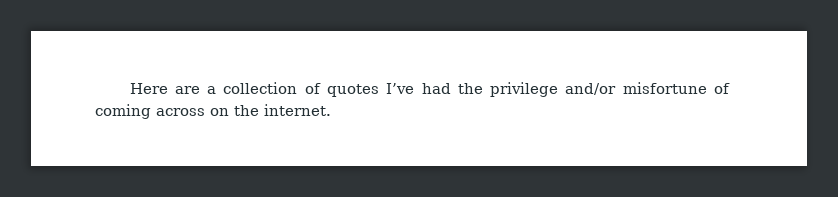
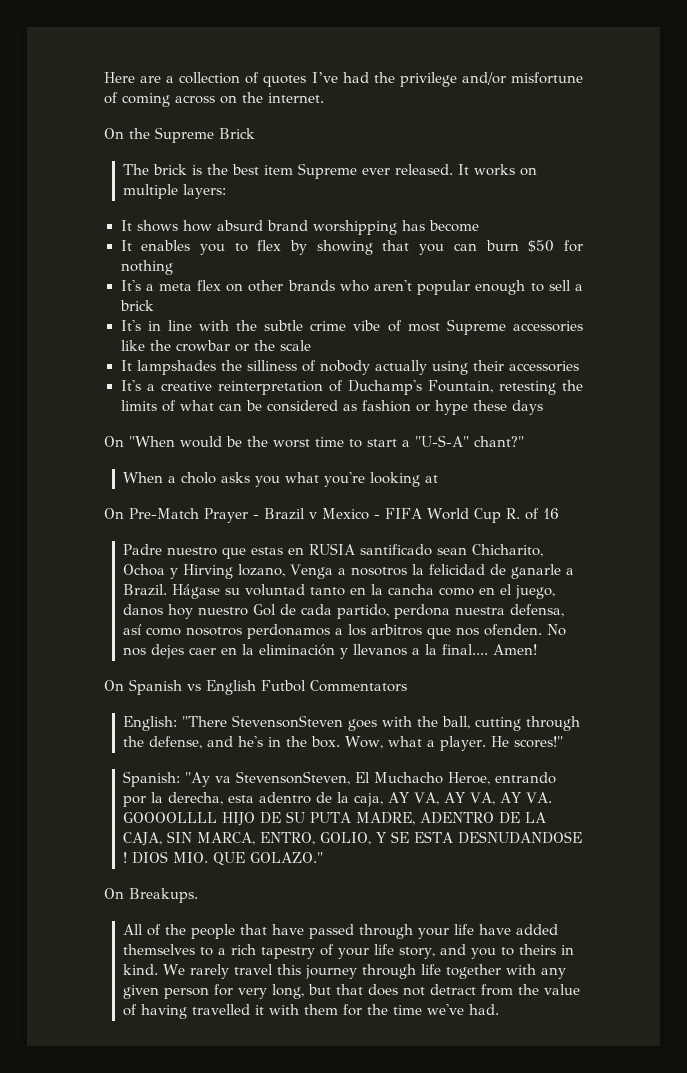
(331, 110) none -> [104,127,255,143] [122,163,537,179] [122,184,226,199] [120,220,479,235] [120,240,583,255] [120,260,173,275] [120,280,583,295] [119,300,154,311] [120,319,583,335] [120,340,311,352] [120,360,579,375] [120,380,583,395] [120,400,543,415] [104,435,524,448] [122,472,438,487] [104,508,559,523] [122,543,543,559] [122,564,574,579] [122,584,555,599] [122,604,564,619] [122,624,566,639] [122,644,537,659] [104,679,407,695] [122,715,580,731] [122,736,563,751] [122,771,556,787] [122,792,552,807] [122,811,546,826] [122,831,582,846] [122,851,323,866] [104,888,198,903] [122,924,558,939] [122,944,574,959] [122,964,566,979] [122,984,580,999] [122,1004,499,1019] // On the Supreme Brick // The brick is the best item Supreme ever released. It works on multiple layers: // It shows how absurd brand worshipping has become // It enables you to flex by showing that you can burn $50 for nothing // It's a meta flex on other brands who aren't popular enough to sell a brick // It's in line with the subtle crime vibe of most Supreme accessories like the crowbar or the scale // It lampshades the silliness of nobody actually using their accessories // It's a creative reinterpretation of Duchamp's Fountain, retesting the limits of what can be considered as fashion or hype these days // On "When would be the worst time to start a "U-S-A" chant?" // When a cholo asks you what you're looking at // On Pre-Match Prayer - Brazil v Mexico - FIFA World Cup R. of 16 // Padre nuestro que estas en RUSIA santificado sean Chicharito, Ochoa y Hirving lozano, Venga a nosotros la felicidad de ganarle a Brazil. Hágase su voluntad tanto en la cancha como en el juego, danos hoy nuestro Gol de cada partido, perdona nuestra defensa, así como nosotros perdonamos a los arbitros que nos ofenden. No nos dejes caer en la eliminación y llevanos a la final.... Amen! // On Spanish vs English Futbol Commentators // English: "There StevensonSteven goes with the ball, cutting through the defense, and he's in the box. Wow, what a player. He scores!" // Spanish: "Ay va StevensonSteven, El Muchacho Heroe, entrando por la derecha, esta adentro de la caja, AY VA, AY VA, AY VA. GOOOOLLLL HIJO DE SU PUTA MADRE, ADENTRO DE LA CAJA, SIN MARCA, ENTRO, GOLIO, Y SE ESTA DESNUDANDOSE ! DIOS MIO. QUE GOLAZO." // On Breakups. // All of the people that have passed through your life have added themselves to a rich tapestry of your life story, and you to theirs in kind. We rarely travel this journey through life together with any given person for very long, but that does not detract from the value of having travelled it with them for the time we've had.

